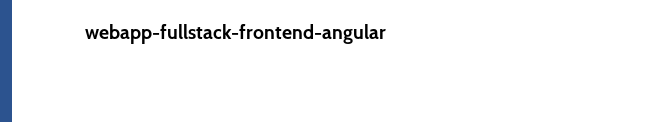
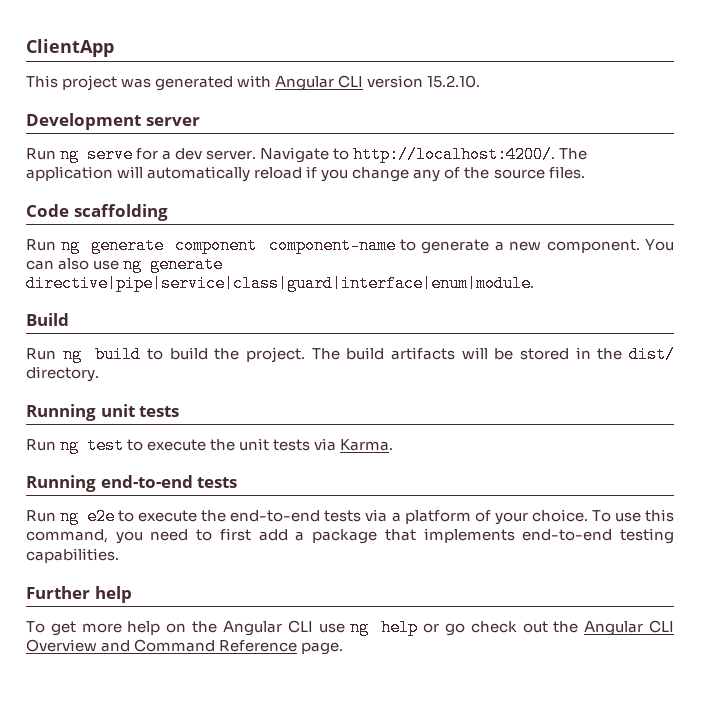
[85,24,386,44] webapp-fullstack-frontend-angular -> [26,39,114,57] [26,75,481,91] [26,113,200,130] [26,146,588,163] [26,166,585,182] [26,204,168,221] [26,237,674,254] [26,256,224,273] [26,275,534,292] [26,313,69,326] [26,346,675,363] [26,366,99,382] [26,404,180,421] [26,437,394,454] [26,475,238,492] [26,508,675,525] [26,528,675,544] [26,548,119,563] [26,586,132,603] [26,619,675,636] [26,639,344,655] ClientApp // This project was generated with Angular CLI version 15.2.10. // Development server // Run ng serve for a dev server. Navigate to http://localhost:4200/. The application will automatically reload if you change any of the source files. // Code scaffolding // Run ng generate component component-name to generate a new component. You can also use ng generate directive|pipe|service|class|guard|interface|enum|module. // Build // Run ng build to build the project. The build artifacts will be stored in the dist/ directory. // Running unit tests // Run ng test to execute the unit tests via Karma. // Running end-to-end tests // Run ng e2e to execute the end-to-end tests via a platform of your choice. To use this command, you need to first add a package that implements end-to-end testing capabilities. // Further help // To get more help on the Angular CLI use ng help or go check out the Angular CLI Overview and Command Reference page.

